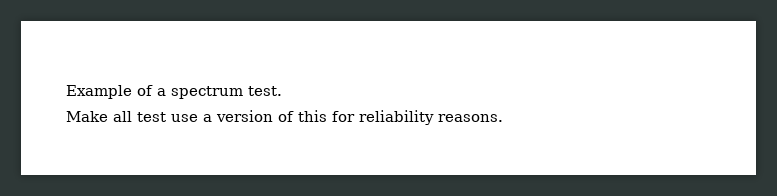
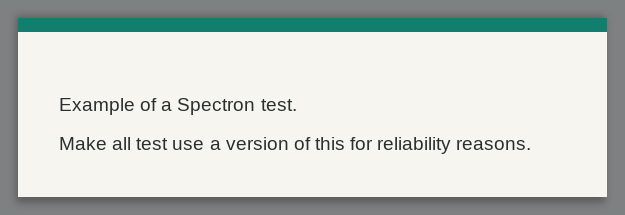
[171,86,243,99] spectrum -> [177,98,256,115] Spectron

